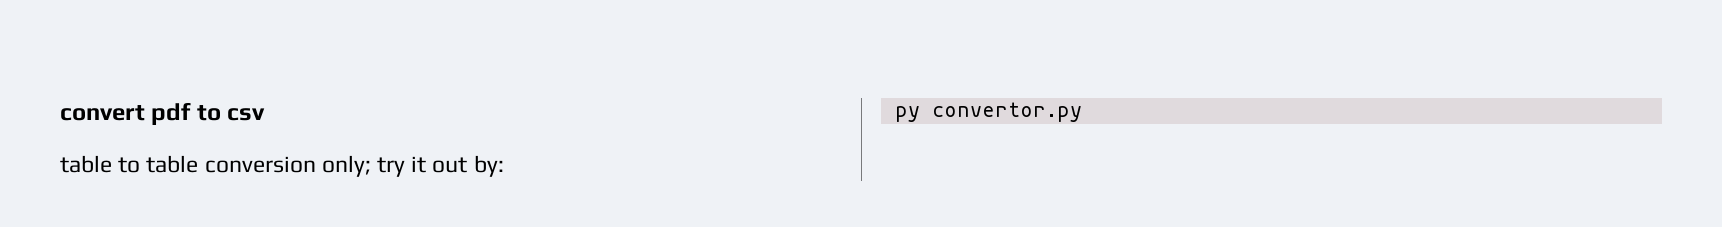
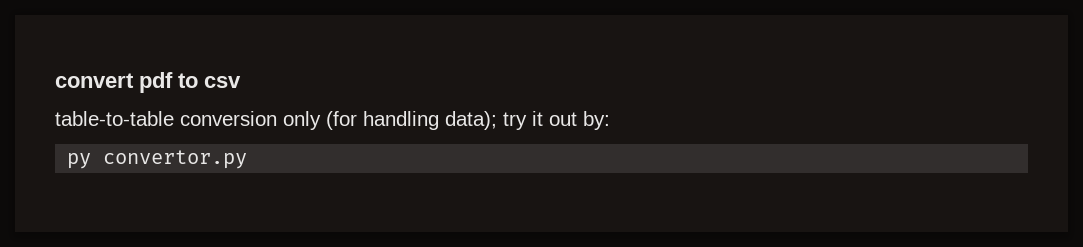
[60,155,371,177] table to table conversion only; -> [55,111,497,130] table-to-table conversion only (for handling data);

